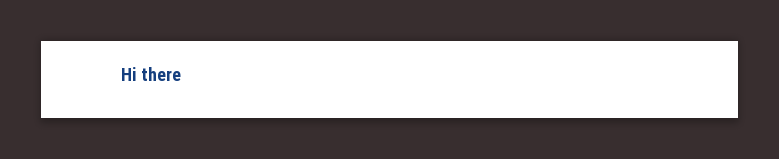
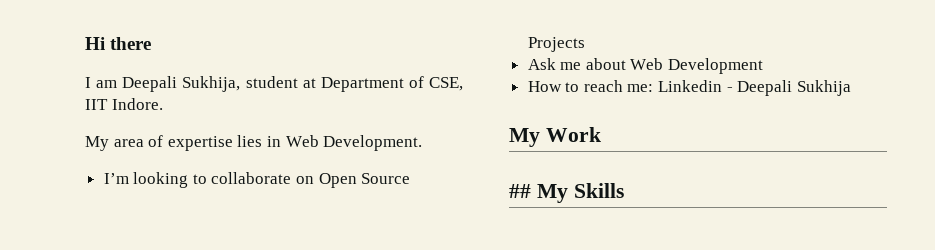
(181, 74) none -> [85,76,463,92] [85,98,163,110] [85,135,423,151] [103,172,411,188] [527,37,585,52] [527,58,764,74] [527,80,851,96] [509,127,601,147] [509,183,624,203] // I am Deepali Sukhija, student at Department of CSE, IIT Indore. // My area of expertise lies in Web Development. // I’m looking to collaborate on Open Source Projects // Ask me about Web Development // How to reach me: Linkedin - Deepali Sukhija // My Work // ## My Skills

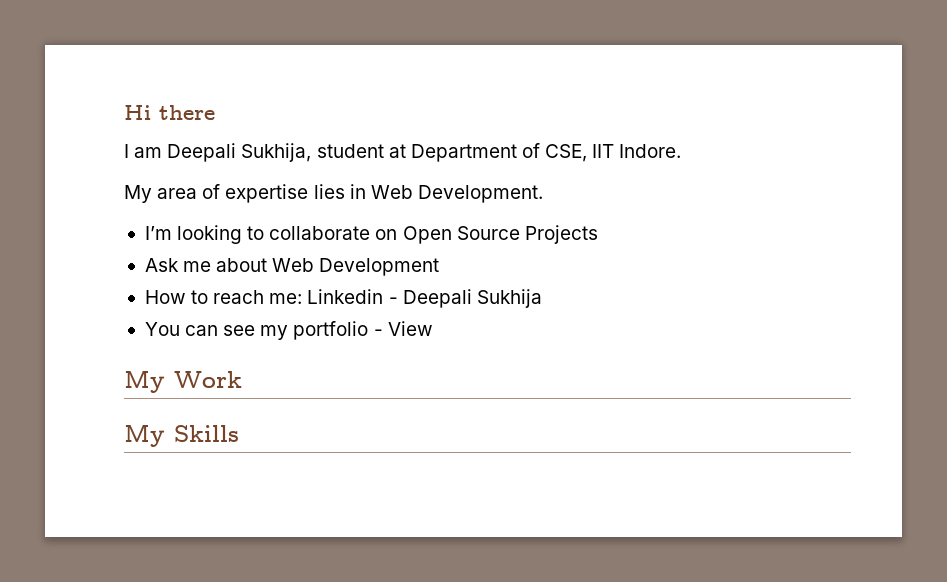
(851, 88) none -> [144,321,433,340] // You can see my portfolio - View
[509,184,531,198] ## -> (242, 379) none

